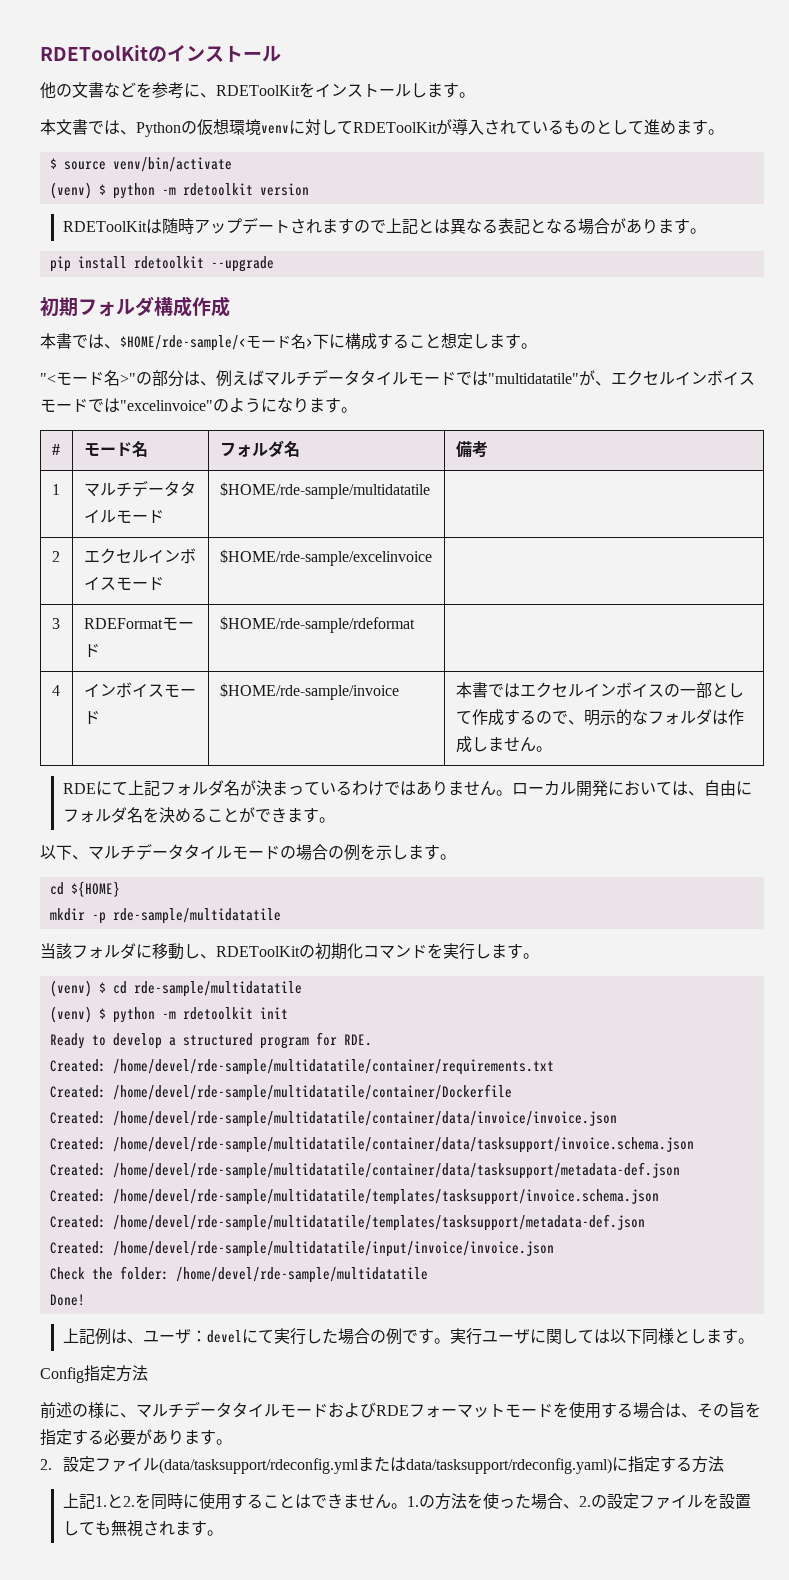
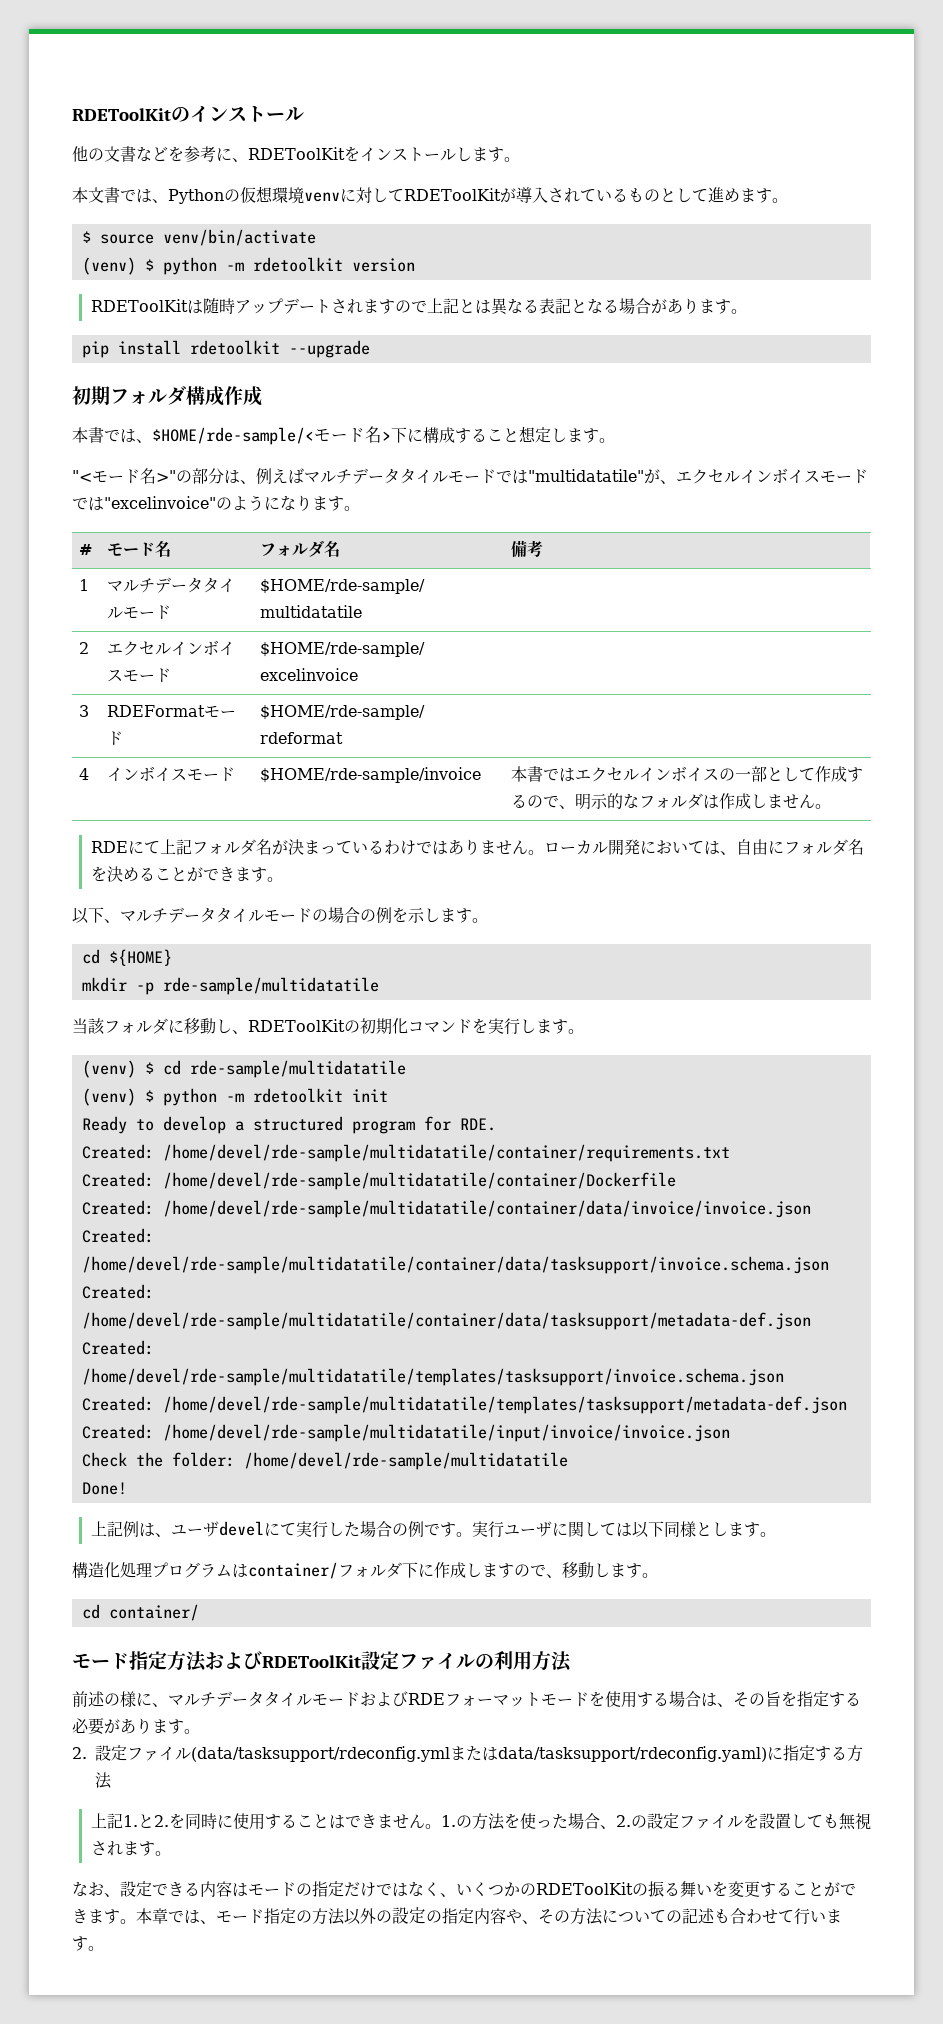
[190,1330,207,1342] ： -> (219, 1529) none
[40,1365,116,1383] Config指定 -> [72,1562,658,1579] [81,1604,199,1621] [72,1650,532,1672] 構造化処理プログラムはcontainer/フォルダ下に作成しますので、移動します。 // cd container/ // モード指定方法およびRDEToolKit設定ファイルの利用
(223, 1533) none -> [72,1881,856,1897] [72,1907,842,1925] [72,1936,104,1951] // なお、設定できる内容はモードの指定だけではなく、いくつかのRDEToolKitの振る舞いを変更することができます。本章では、モード指定の方法以外の設定の指定内容や、その方法についての記述も合わせて行います。

